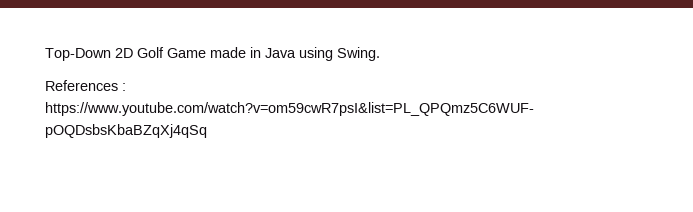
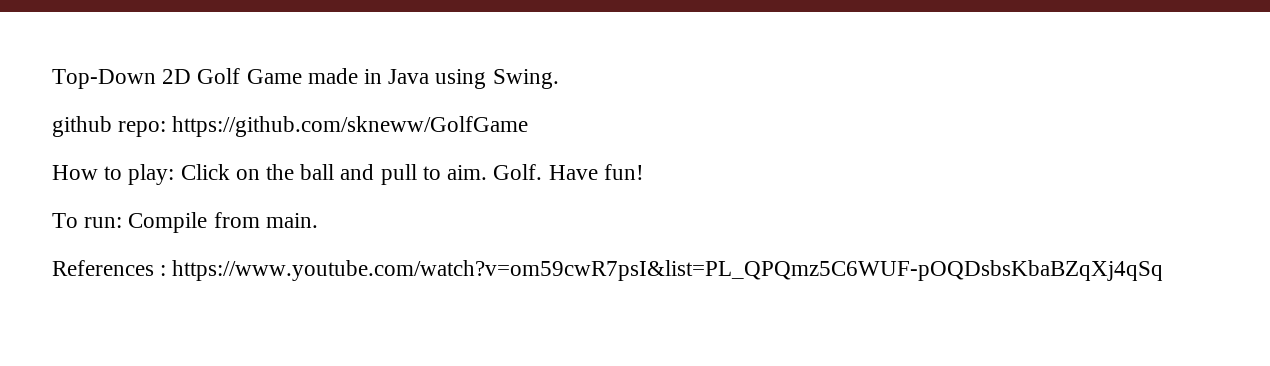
(380, 54) none -> [52,116,529,137] [52,164,644,185] [52,212,318,233] // github repo: https://github.com/skneww/GolfGame // How to play: Click on the ball and pull to aim. Golf. Have fun! // To run: Compile from main.

